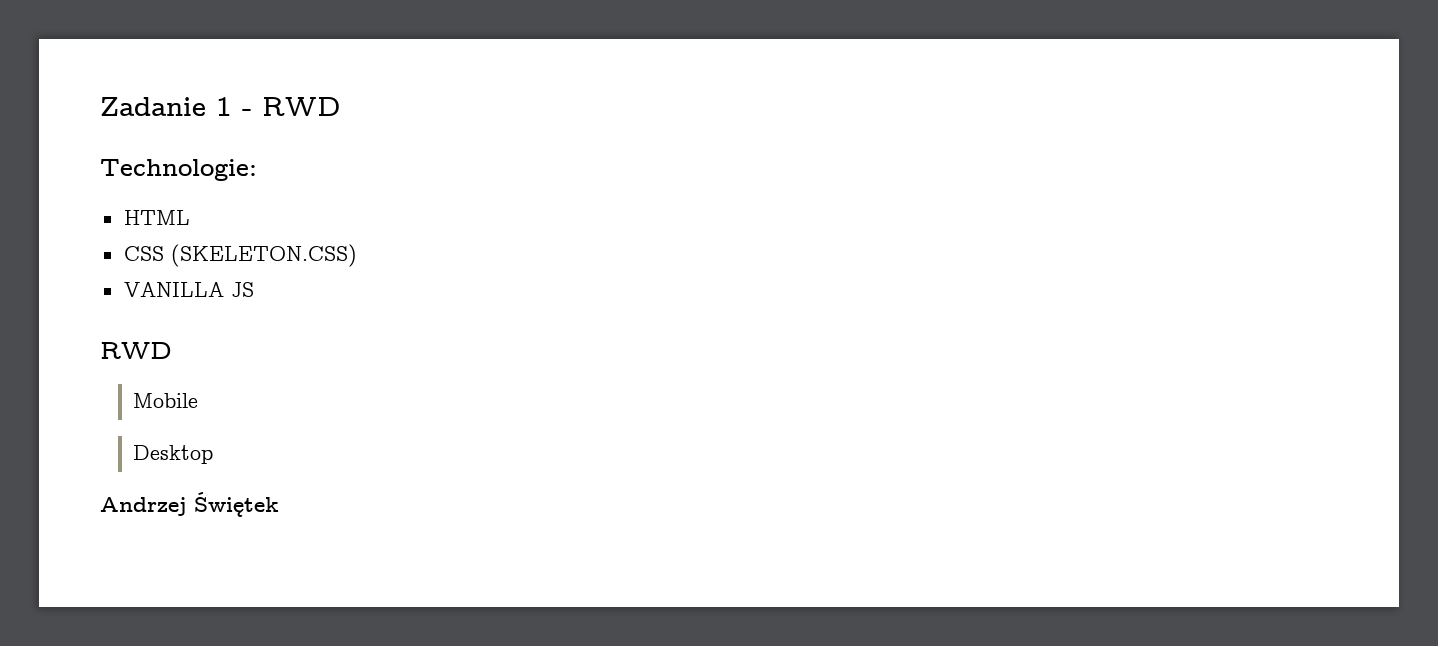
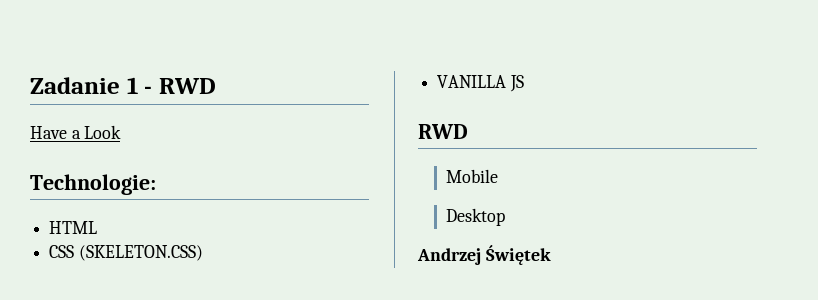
(341, 106) none -> [30,125,122,139] // Have a Look

